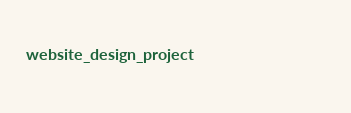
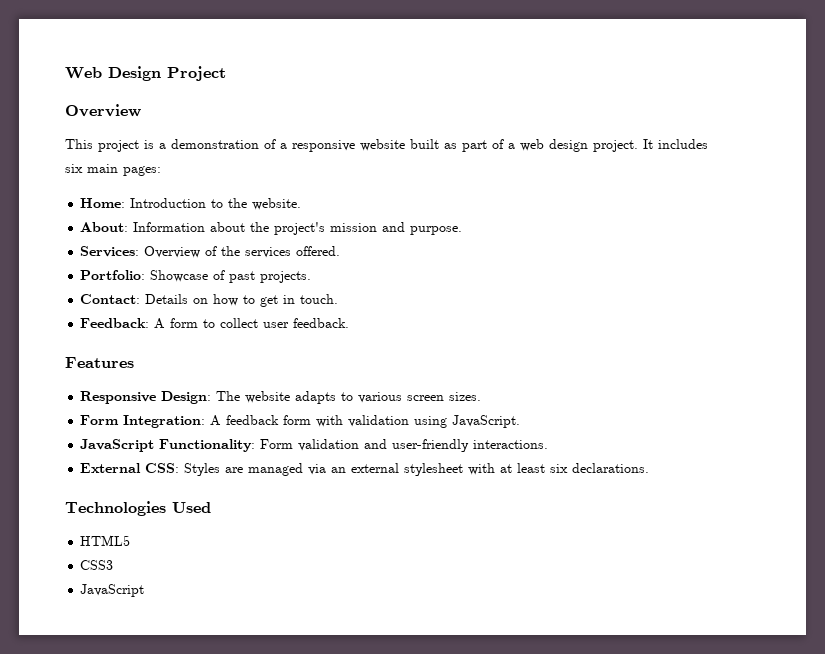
[26,49,194,63] website_design_project -> [65,66,226,81] [65,104,141,117] [65,139,708,152] [65,164,161,176] [80,198,302,210] [80,222,463,235] [80,246,341,258] [80,270,312,283] [80,294,339,307] [80,318,350,329] [65,357,134,368] [80,391,482,404] [80,415,521,428] [80,439,549,452] [80,463,650,476] [65,501,211,516] [80,535,131,546] [80,560,114,570] [80,584,145,597] Web Design Project // Overview // This project is a demonstration of a responsive website built as part of a web design project. It includes six main pages: // Home: Introduction to the website. // About: Information about the project's mission and purpose. // Services: Overview of the services offered. // Portfolio: Showcase of past projects. // Contact: Details on how to get in touch. // Feedback: A form to collect user feedback. // Features // Responsive Design: The website adapts to various screen sizes. // Form Integration: A feedback form with validation using JavaScript. // JavaScript Functionality: Form validation and user-friendly interactions. // External CSS: Styles are managed via an external stylesheet with at least six declarations. // Technologies Used // HTML5 // CSS3 // JavaScript

